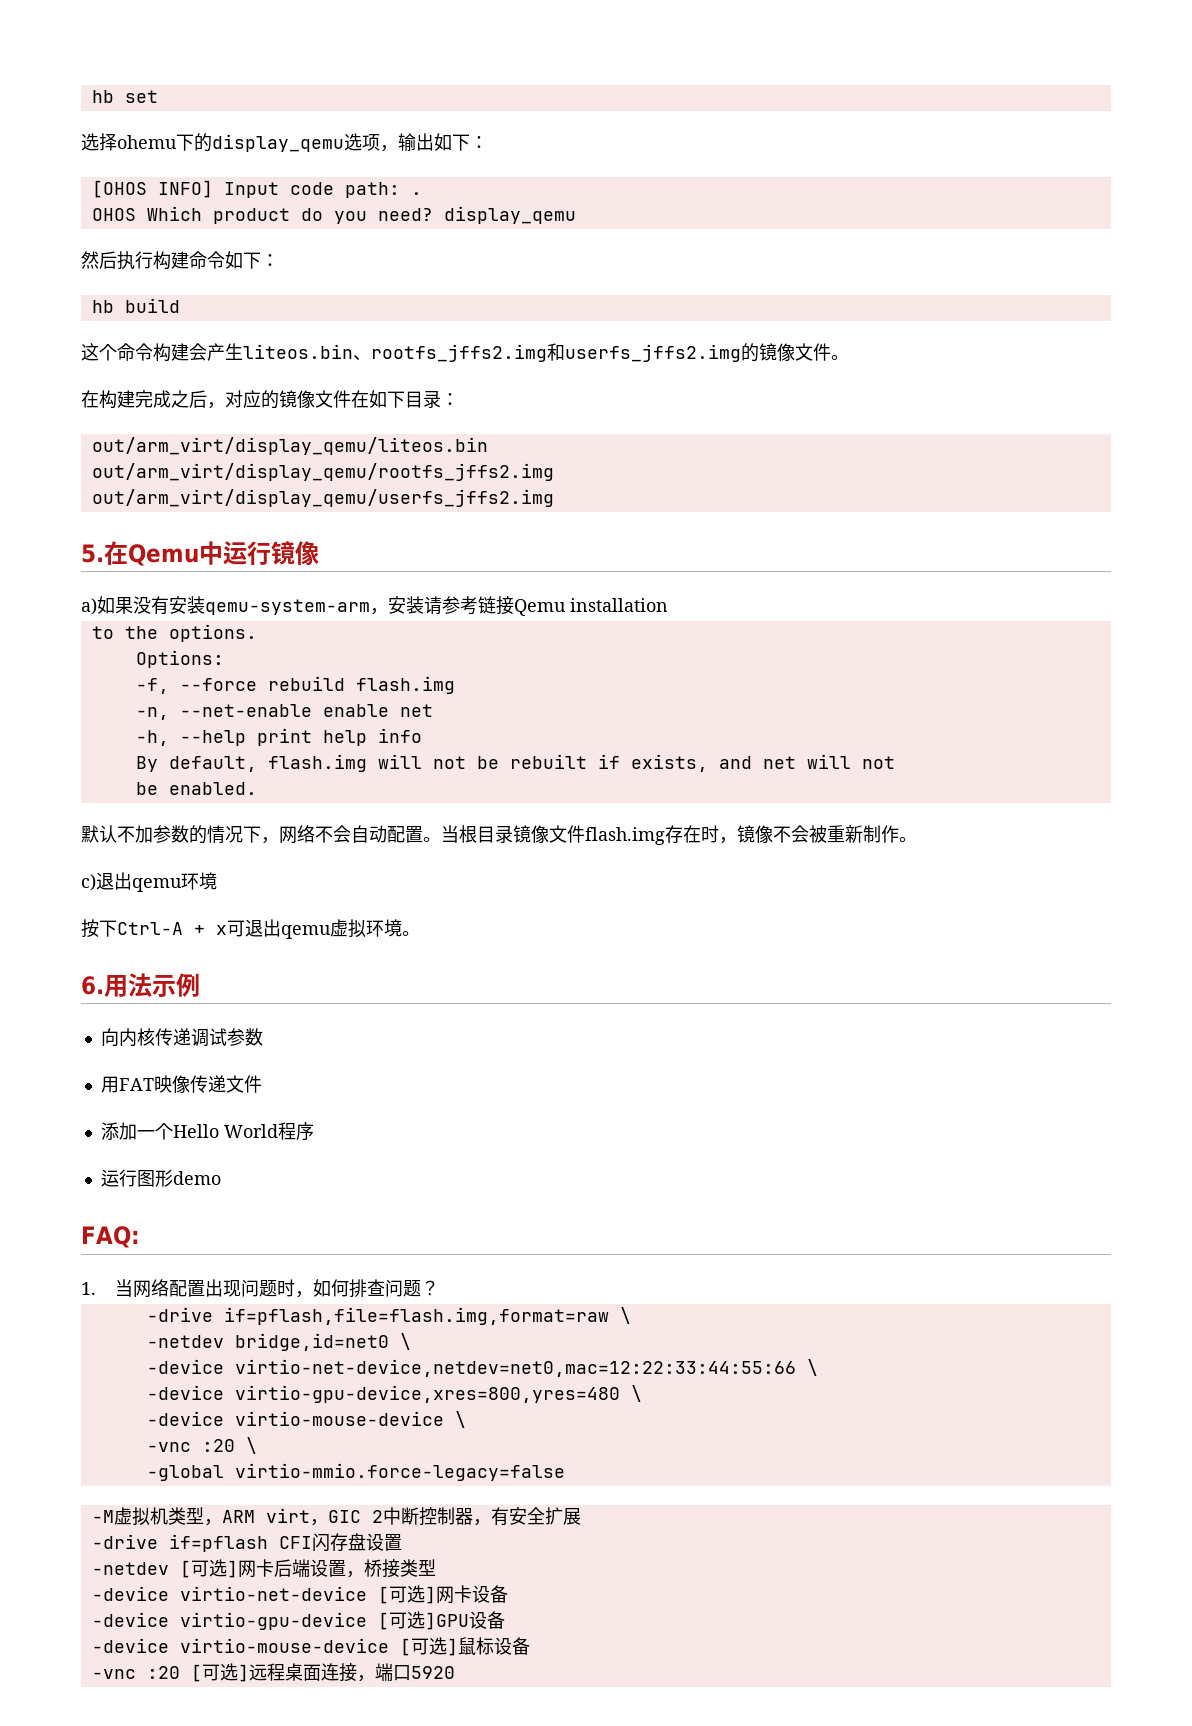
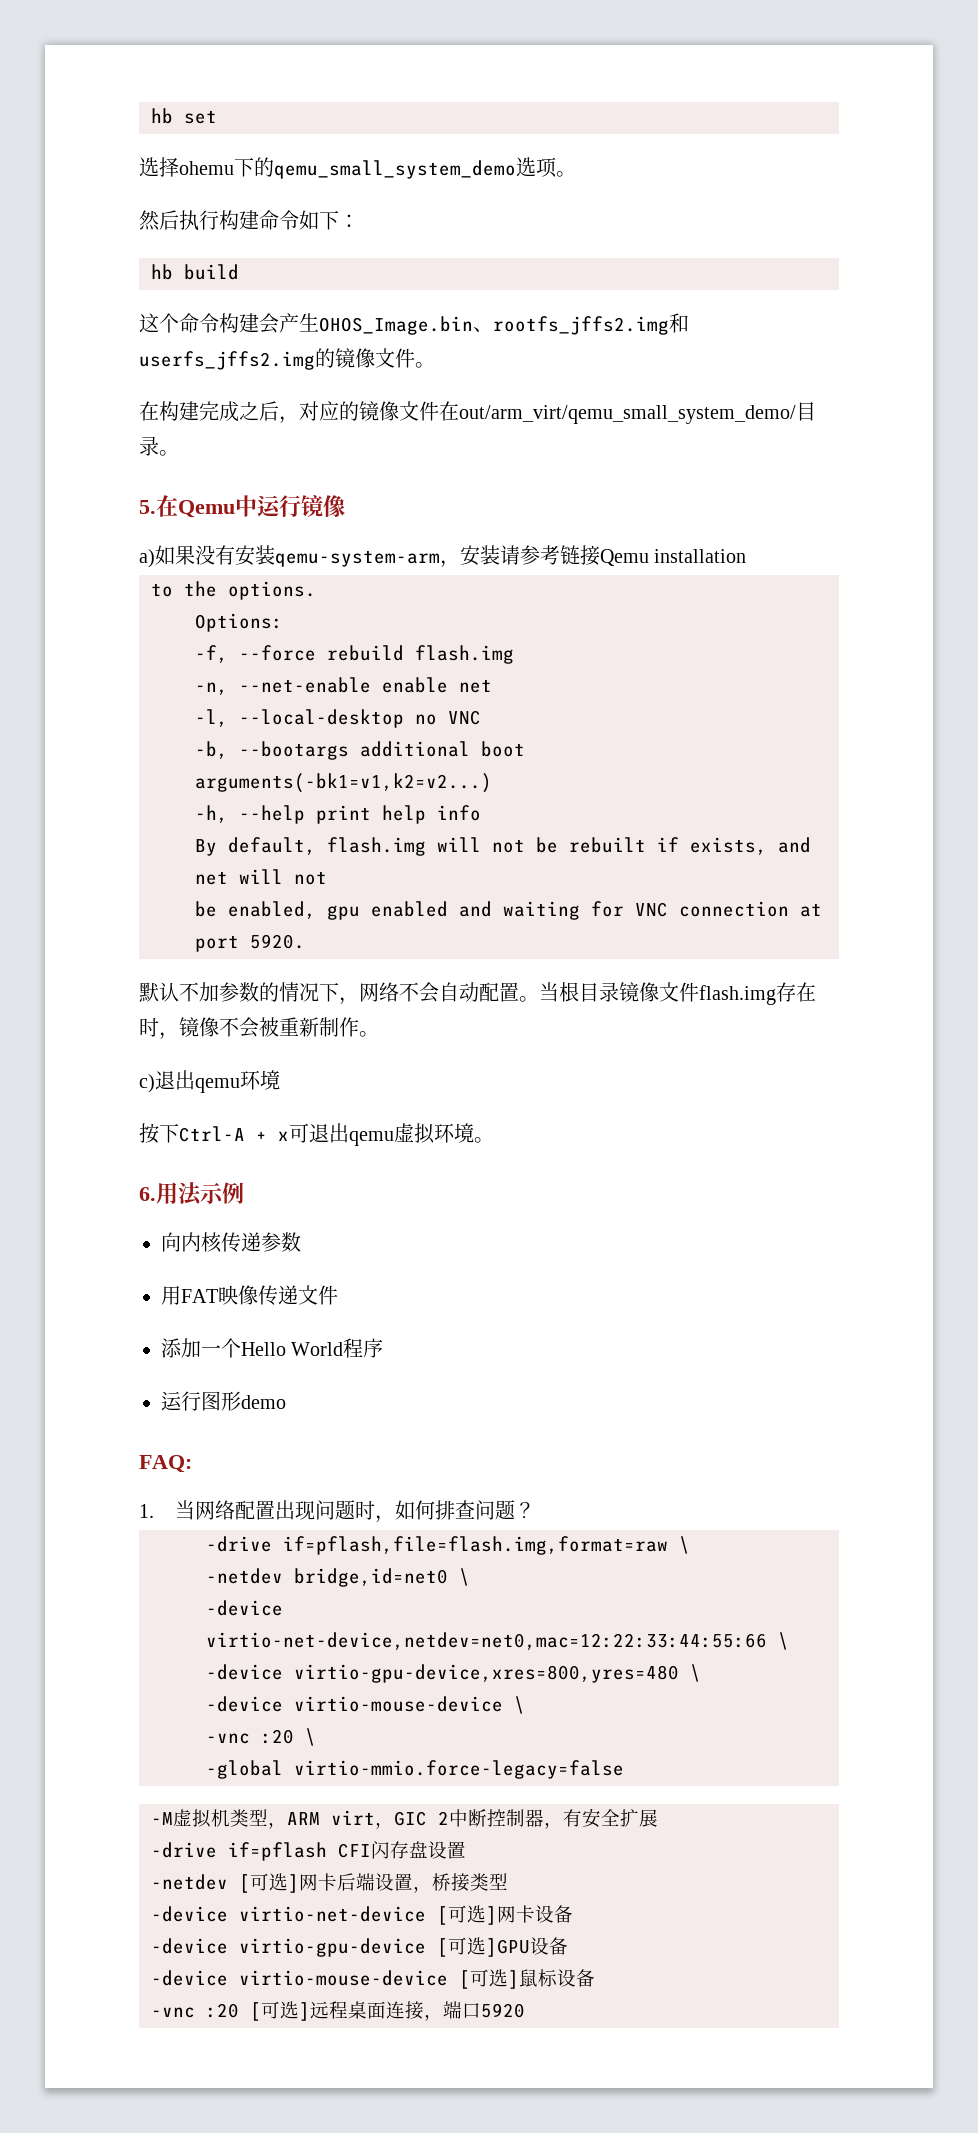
[212,133,488,152] [91,180,422,198] [91,206,576,224] display_qemu选项，输出如下： // [OHOS INFO] Input code path: . // OHOS Which product do you need? display_qemu -> [274,157,576,179] qemu_small_system_demo选项。
[243,344,353,359] liteos.bin -> [319,316,473,335] OHOS_Image.bin
[369,390,459,408] [91,437,488,455] [91,463,554,481] [91,489,554,507] 如下目录： // out/arm_virt/display_qemu/liteos.bin // out/arm_virt/display_qemu/rootfs_jffs2.img // out/arm_virt/display_qemu/userfs_jffs2.img -> [459,402,816,424] [139,436,179,456] out/arm_virt/qemu_small_system_demo/目录。
(433, 710) none -> [195,709,481,728] [195,741,525,760] [195,773,492,793] // -l, --local-desktop no VNC // -b, --bootargs additional boot arguments(-bk1=v1,k2=v2...)
[168,782,257,795] enabled. -> [228,901,822,920] [195,934,305,952] enabled, gpu enabled and waiting for VNC connection at port 5920.
[190,1028,227,1047] 调试 -> (261, 1242) none

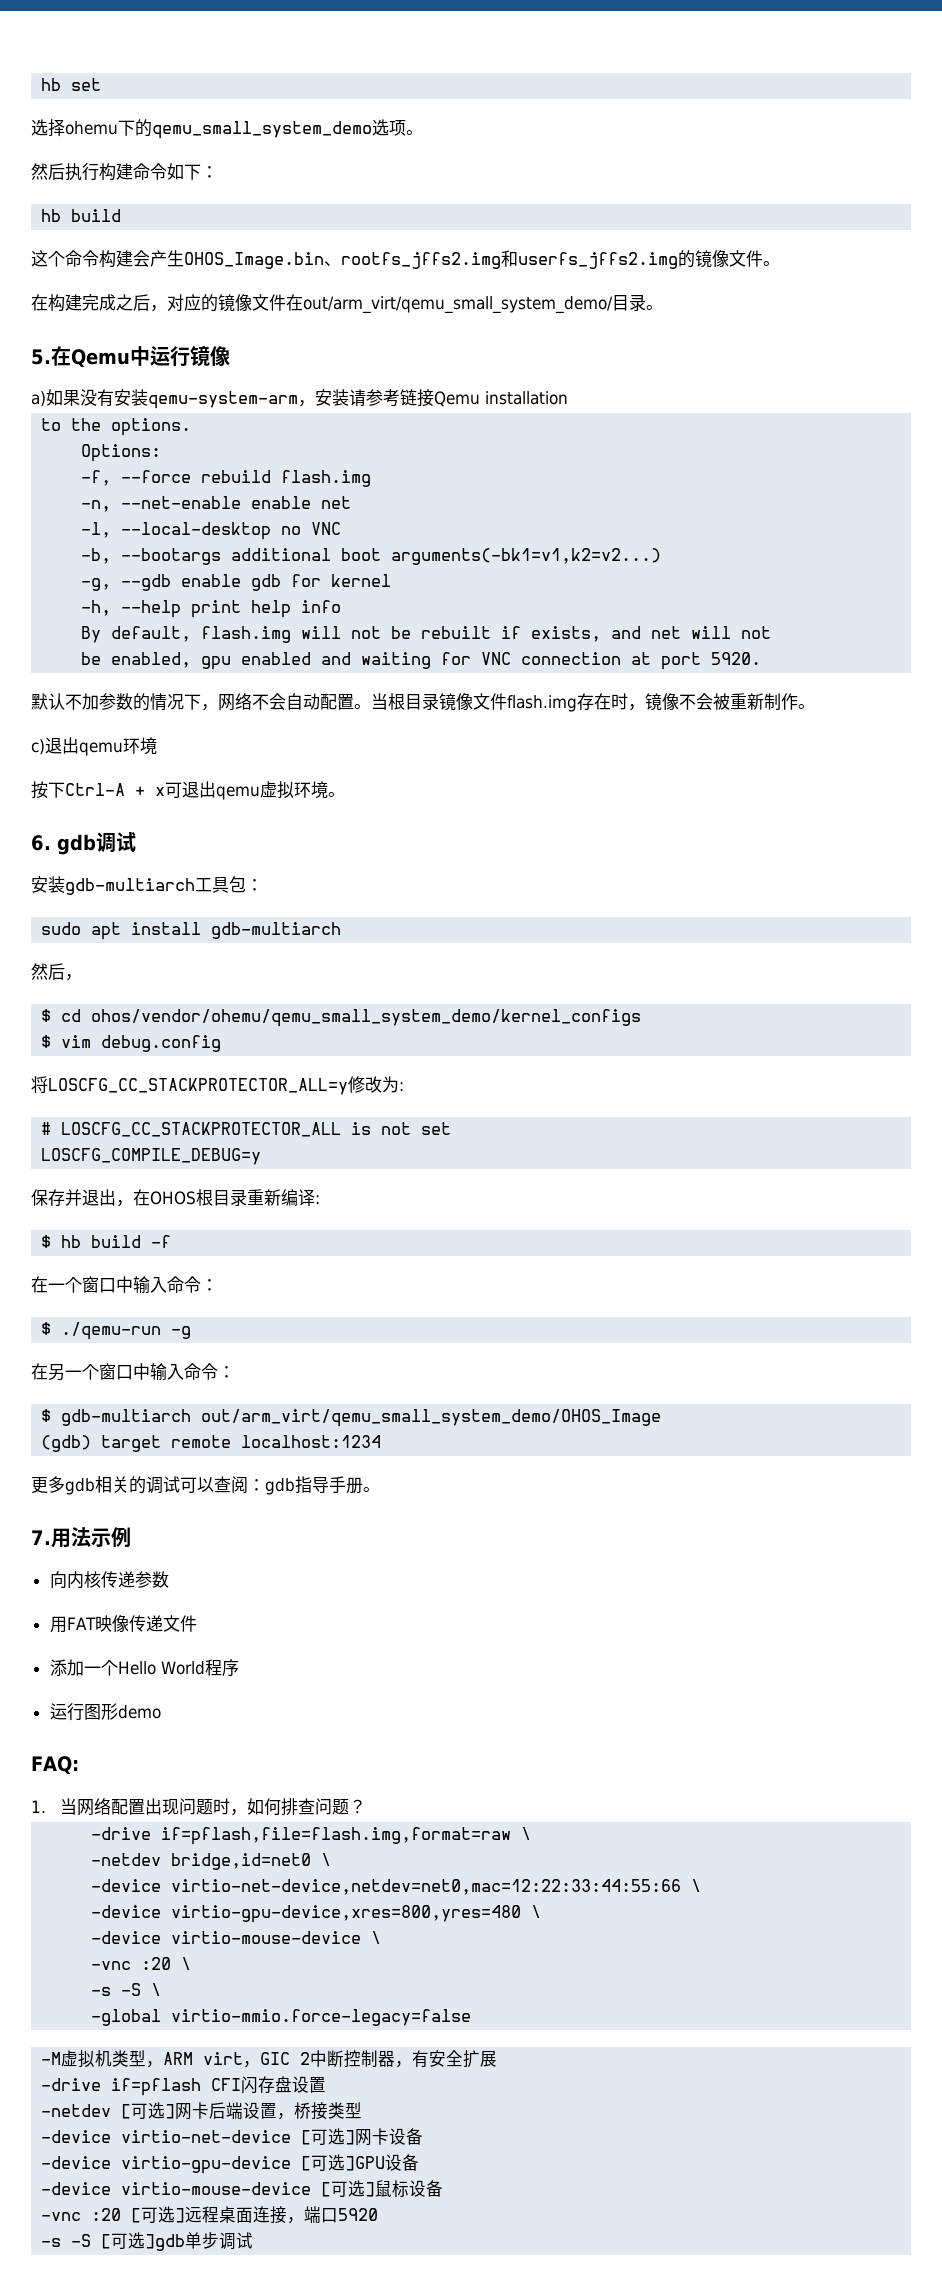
(492, 783) none -> [81,574,392,591] // -g, --gdb enable gdb for kernel
(156, 1194) none -> [57,832,136,855] [31,876,263,895] [41,922,342,940] [31,963,82,981] [41,1009,642,1027] [41,1035,222,1052] [31,1076,404,1095] [41,1122,452,1137] [41,1148,262,1165] [31,1189,320,1207] [41,1235,172,1248] [31,1276,218,1294] [41,1322,192,1340] [31,1363,235,1381] [41,1409,662,1427] [41,1435,382,1452] [31,1476,380,1495] [31,1530,51,1545] gdb调试 // 安装gdb-multiarch工具包： // sudo apt install gdb-multiarch // 然后， // $ cd ohos/vendor/ohemu/qemu_small_system_demo/kernel_configs // $ vim debug.config // 将LOSCFG_CC_STACKPROTECTOR_ALL=y修改为: // # LOSCFG_CC_STACKPROTECTOR_ALL is not set // LOSCFG_COMPILE_DEBUG=y // 保存并退出，在OHOS根目录重新编译: // $ hb build -f // 在一个窗口中输入命令： // $ ./qemu-run -g // 在另一个窗口中输入命令： // $ gdb-multiarch out/arm_virt/qemu_small_system_demo/OHOS_Image // (gdb) target remote localhost:1234 // 更多gdb相关的调试可以查阅：gdb指导手册。 // 7.
(316, 1737) none -> [91,1983,162,1996] // -s -S \
(525, 2010) none -> [41,2232,254,2251] // -s -S [可选]gdb单步调试

